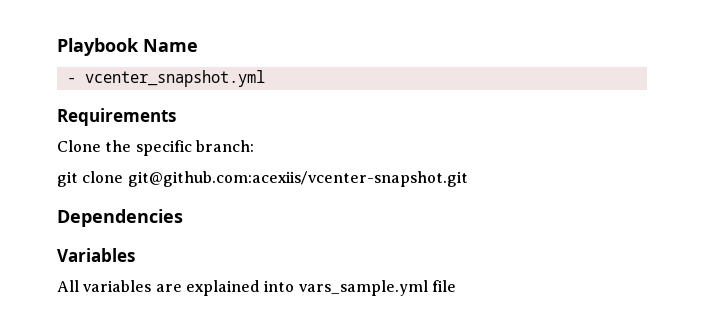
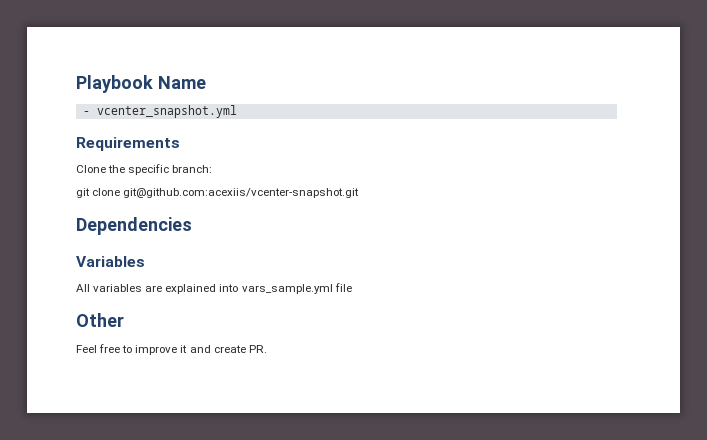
(456, 286) none -> [76,313,124,327] [76,344,267,355] // Other // Feel free to improve it and create PR.

